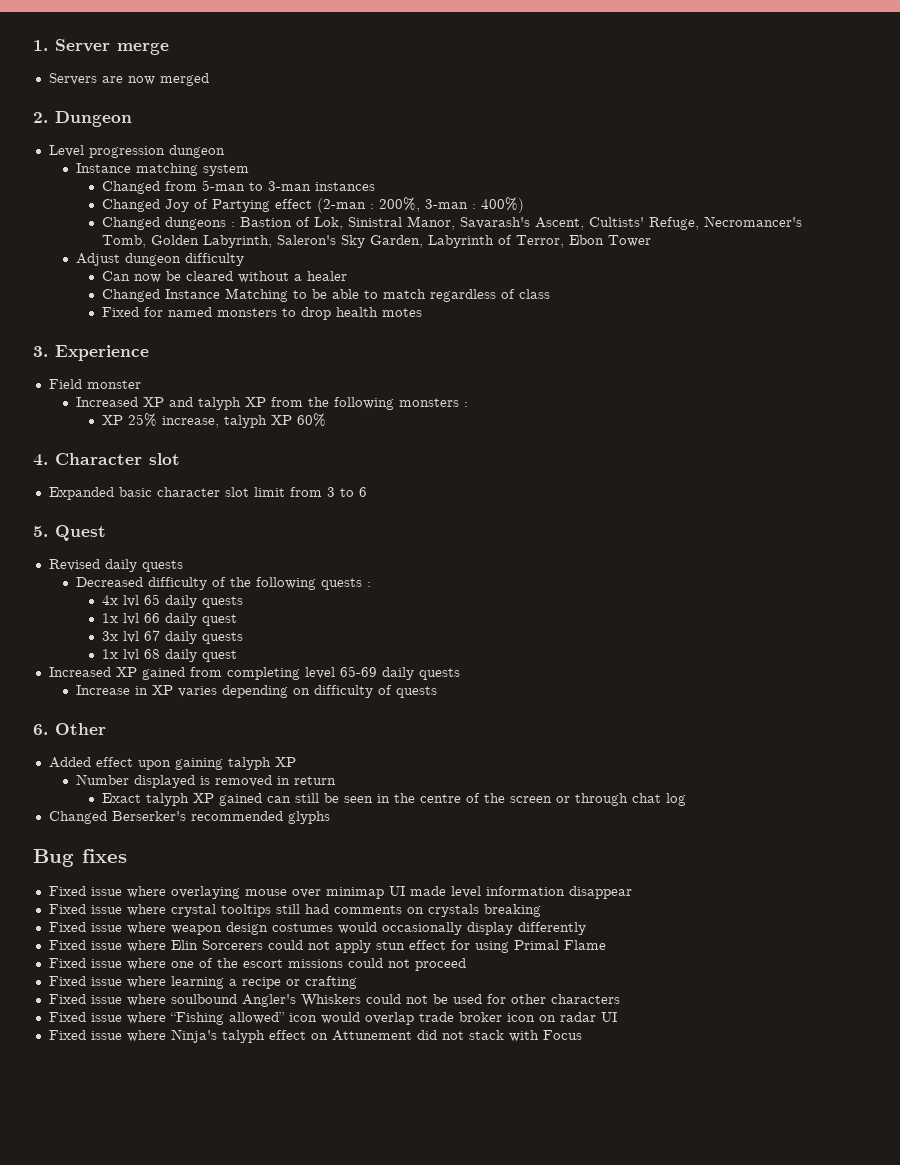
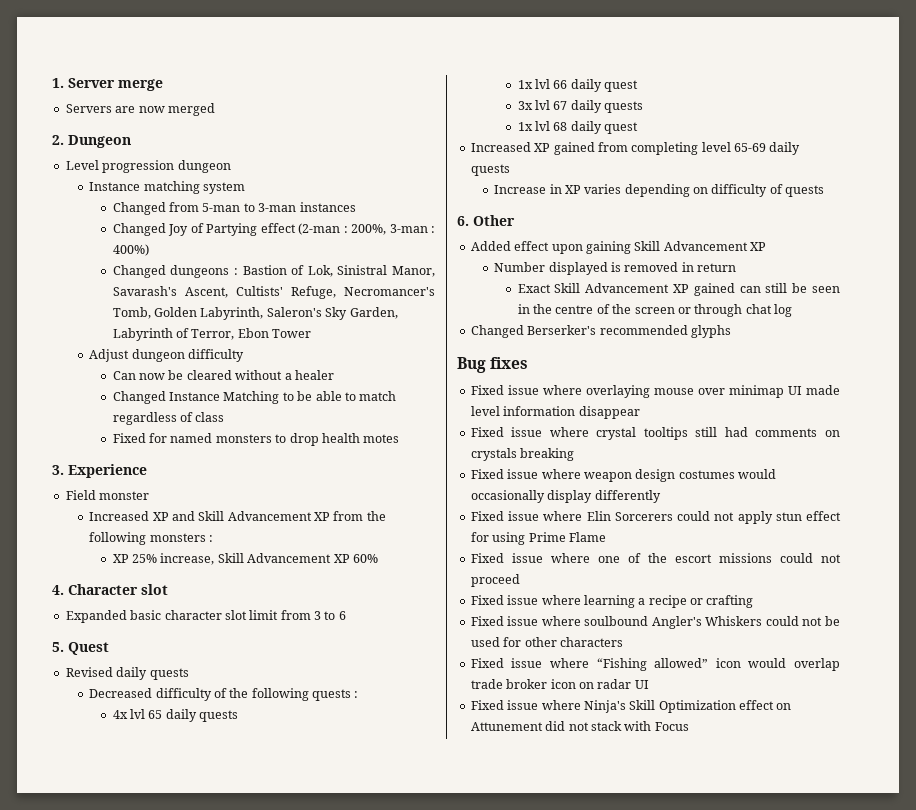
[197,397,241,410] talyph -> [198,511,312,521] Skill Advancement
[224,415,268,428] talyph -> [217,553,332,563] Skill Advancement
[227,757,271,770] talyph -> [634,241,748,251] Skill Advancement
[146,793,190,806] talyph -> [554,283,670,293] Skill Advancement
[513,940,559,950] Primal -> [528,532,566,542] Prime
[221,1030,265,1043] talyph -> [629,700,736,713] Skill Optimization

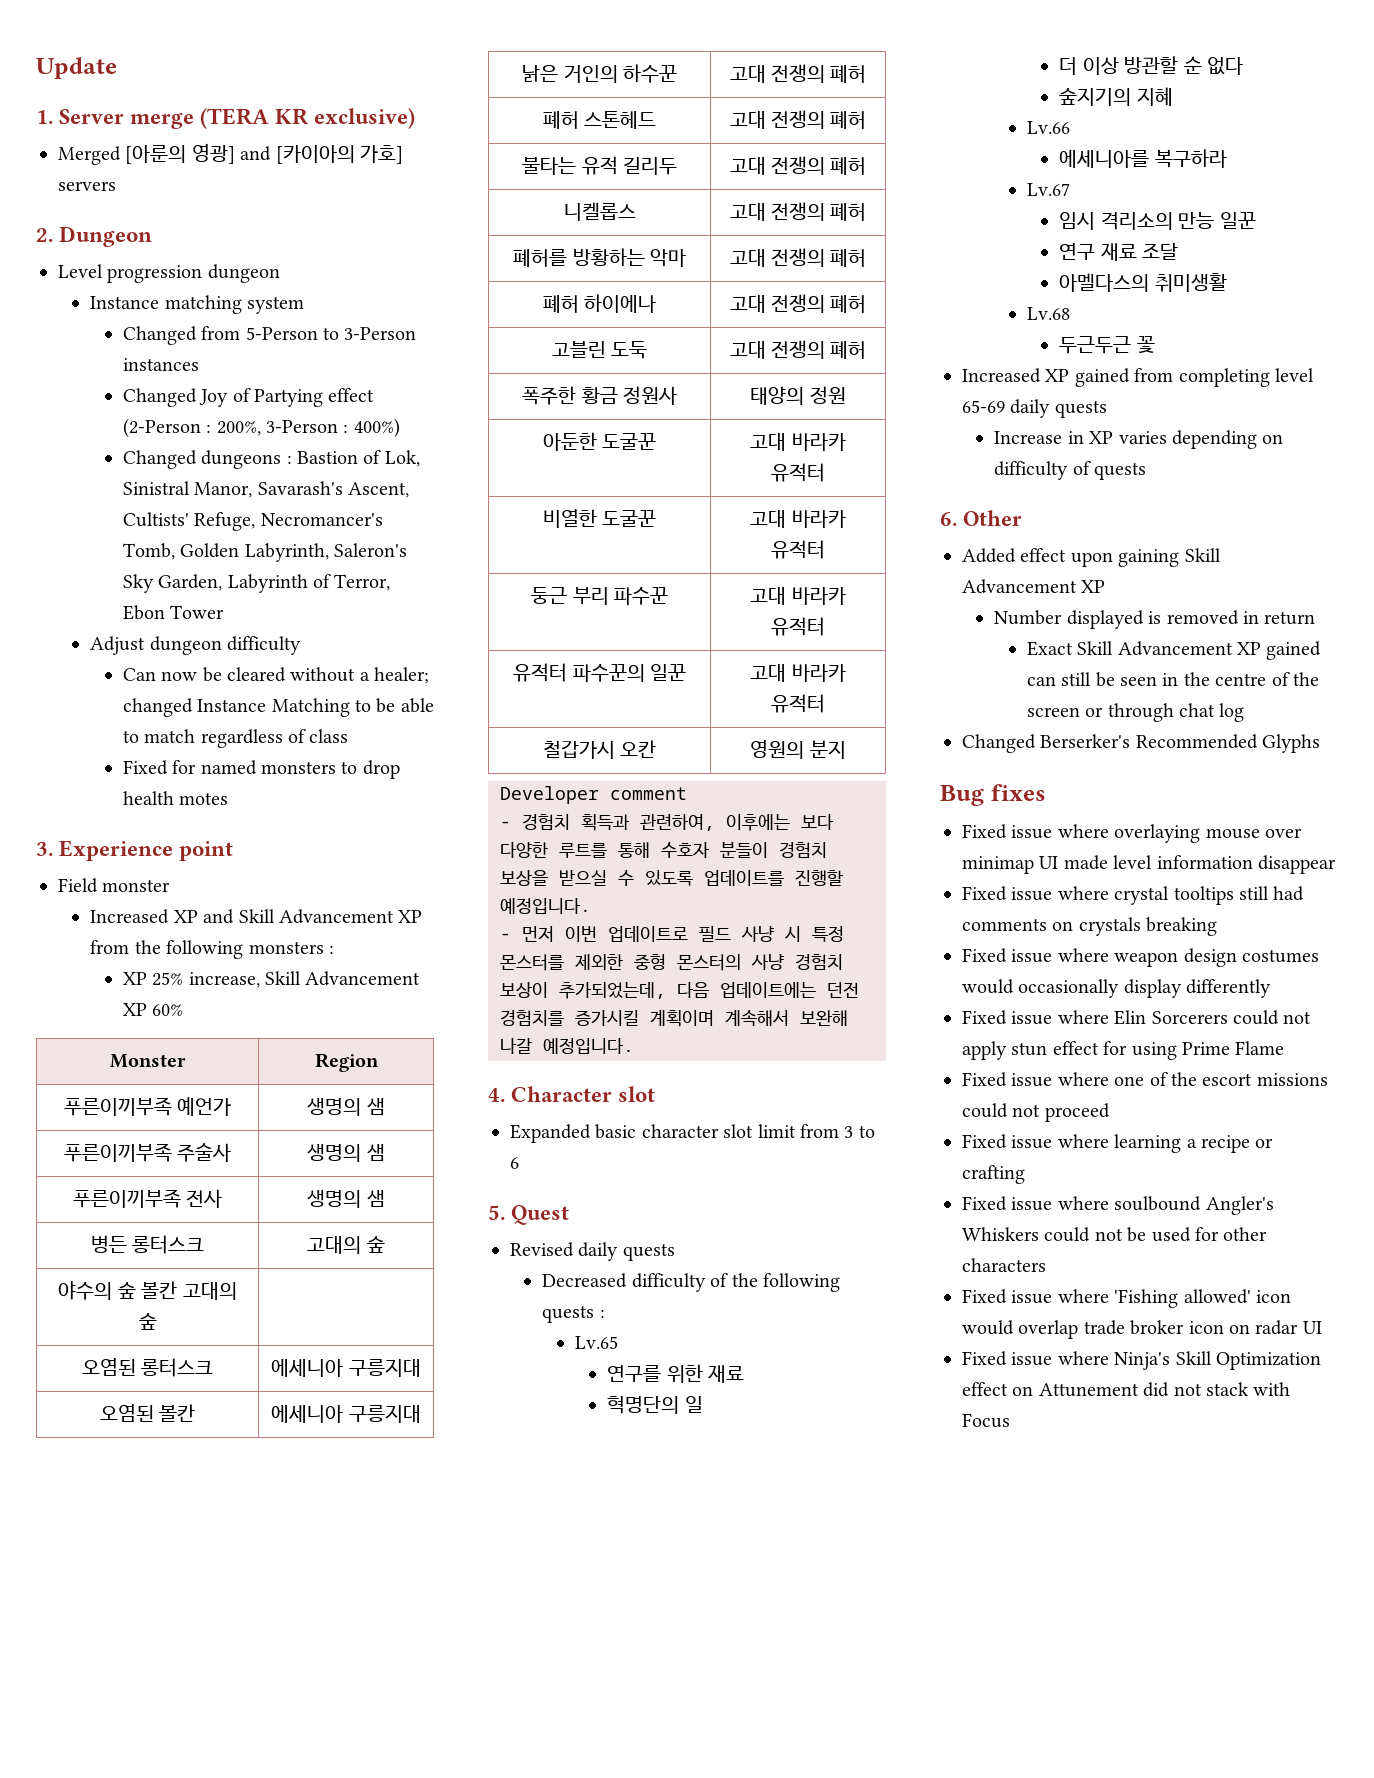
(52, 83) none -> [36,57,117,79] Update //
[65,103,215,116] // Servers are now merged -> [200,108,416,129] [58,143,403,165] [58,181,116,191] (TERA KR exclusive) // Merged [아룬의 영광] and [카이아의 가호] servers
[202,203,297,212] 5-man to 3-man -> [245,327,417,340] 5-Person to 3-Person
[298,223,341,235] (2-man -> [122,418,201,438] (2-Person
[389,224,428,233] 3-man -> [266,420,339,433] 3-Person
[294,370,334,380] [112,391,166,404] healer // Changed -> [374,667,430,684] [122,698,193,717] healer; changed
(147, 471) none -> [179,841,234,861] point
(378, 558) none -> [109,1054,186,1068] [314,1053,379,1072] [63,1097,232,1116] [307,1098,385,1116] [63,1143,232,1162] [307,1144,385,1162] [72,1189,223,1208] [307,1190,385,1208] [90,1235,205,1254] [307,1236,385,1254] [58,1281,237,1300] [138,1313,157,1330] [81,1357,214,1377] [271,1359,421,1377] [99,1403,196,1422] [271,1405,421,1423] [522,64,677,83] [729,64,867,83] [542,111,657,129] [729,110,867,129] [522,156,677,175] [729,156,867,175] [563,202,636,221] [729,202,867,221] [513,248,686,267] [729,248,867,267] [542,294,657,313] [729,294,867,313] [551,341,648,359] [729,340,867,359] [522,386,677,405] [750,386,846,405] [542,432,657,451] [750,433,846,451] [771,463,825,482] [542,509,657,528] [750,510,846,528] [771,540,825,559] [531,587,668,606] [750,587,846,605] [771,617,825,636] [513,663,686,683] [750,664,846,682] [771,694,825,713] [542,740,657,759] [750,739,846,759] [500,786,687,804] [500,814,834,831] [500,841,827,858] [500,870,843,886] [500,898,591,914] [500,926,844,942] [500,954,843,971] [500,982,859,999] [500,1009,848,1027] [500,1037,634,1054] // Monster | Region // 푸른이끼부족 예언가 | 생명의 샘 // 푸른이끼부족 주술사 | 생명의 샘 // 푸른이끼부족 전사 | 생명의 샘 // 병든 롱터스크 | 고대의 숲 // 야수의 숲 볼칸 고대의 숲 | // 오염된 롱터스크 | 에세니아 구릉지대 // 오염된 볼칸 | 에세니아 구릉지대 // 낡은 거인의 하수꾼 | 고대 전쟁의 폐허 // 폐허 스톤헤드 | 고대 전쟁의 폐허 // 불타는 유적 길리두 | 고대 전쟁의 폐허 // 니켈롭스 | 고대 전쟁의 폐허 // 폐허를 방황하는 악마 | 고대 전쟁의 폐허 // 폐허 하이에나 | 고대 전쟁의 폐허 // 고블린 도둑 | 고대 전쟁의 폐허 // 폭주한 황금 정원사 | 태양의 정원 // 아둔한 도굴꾼 | 고대 바라카 유적터 // 비열한 도굴꾼 | 고대 바라카 유적터 // 둥근 부리 파수꾼 | 고대 바라카 유적터 // 유적터 파수꾼의 일꾼 | 고대 바라카 유적터 // 철갑가시 오칸 | 영원의 분지 // Developer comment // - 경험치 획득과 관련하여, 이후에는 보다 다양한 루트를 통해 수호자 분들이 경험치 보상을 받으실 수 있도록 업데이트를 진행할 예정입니다. // - 먼저 이번 업데이트로 필드 사냥 시 특정 몬스터를 제외한 중형 몬스터의 사냥 경험치 보상이 추가되었는데, 다음 업데이트에는 던전 경험치를 증가시킬 계획이며 계속해서 보완해 나갈 예정입니다.
[112,709,239,722] [517,79,639,92] [517,100,644,113] [517,121,639,134] 4x lvl 65 daily quests // 1x lvl 66 daily quest // 3x lvl 67 daily quests // 1x lvl 68 daily quest -> [574,1336,618,1349] [607,1364,745,1383] [607,1396,703,1414] [1059,56,1243,75] [1059,87,1173,106] [1026,121,1070,134] [1059,149,1227,168] [1026,183,1070,196] [1059,212,1256,230] [1059,243,1179,261] [1059,273,1227,292] [1026,307,1070,320] [1059,336,1155,354] Lv.65 // 연구를 위한 재료 // 혁명단의 일 // 더 이상 방관할 순 없다 // 숲지기의 지혜 // Lv.66 // 에세니아를 복구하라 // Lv.67 // 임시 격리소의 만능 일꾼 // 연구 재료 조달 // 아멜다스의 취미생활 // Lv.68 // 두근두근 꽃
[599,325,731,338] recommended glyphs -> [1135,734,1321,753] Recommended Glyphs
[596,658,709,671] “Fishing allowed” -> [1114,1289,1251,1308] 'Fishing allowed'

